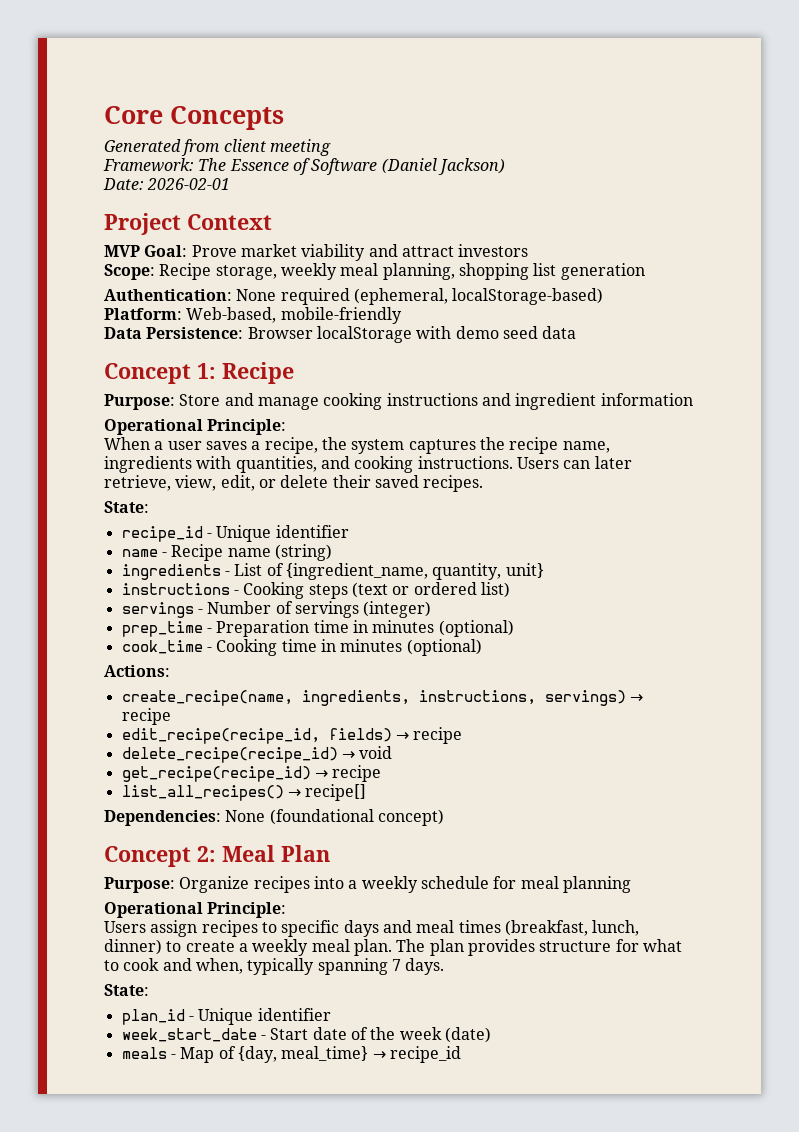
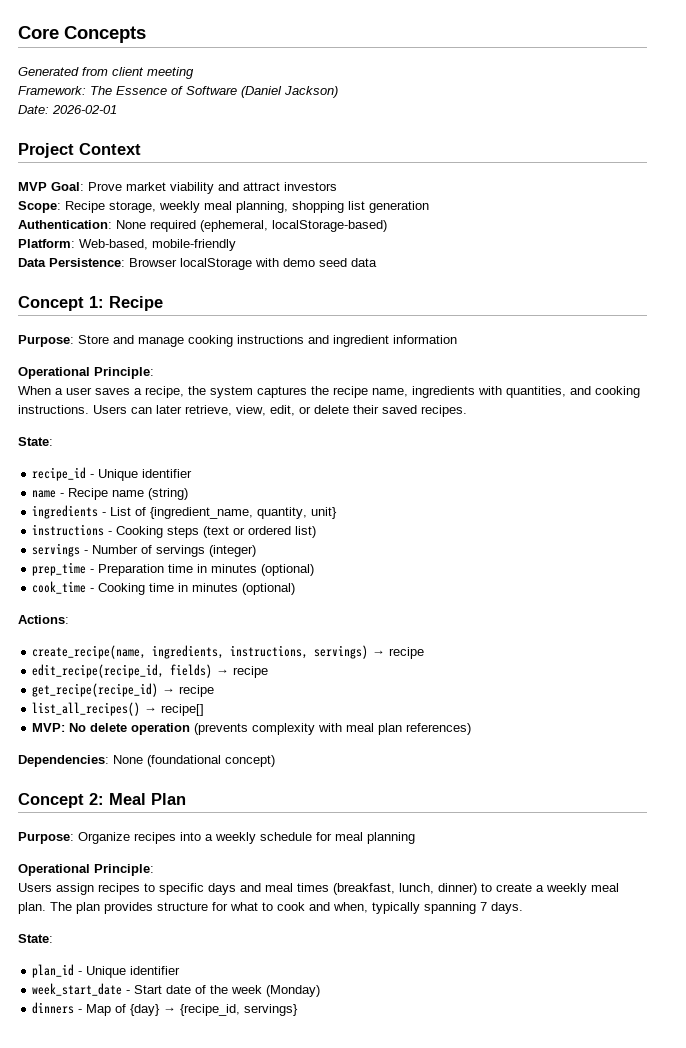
[121,746,393,763] // delete_recipe(recipe_id) → void -> (269, 672) none
(367, 792) none -> [32,723,472,735] // MVP: No delete operation (prevents complexity with meal plan references)
[444,1027,491,1043] [121,1047,167,1059] (date) // meals -> [266,985,321,997] [32,1002,75,1014] (Monday) // dinners
[237,1046,461,1063] {day, meal_time} → recipe_id -> [130,1004,299,1016] {day} → {recipe_id, servings}

